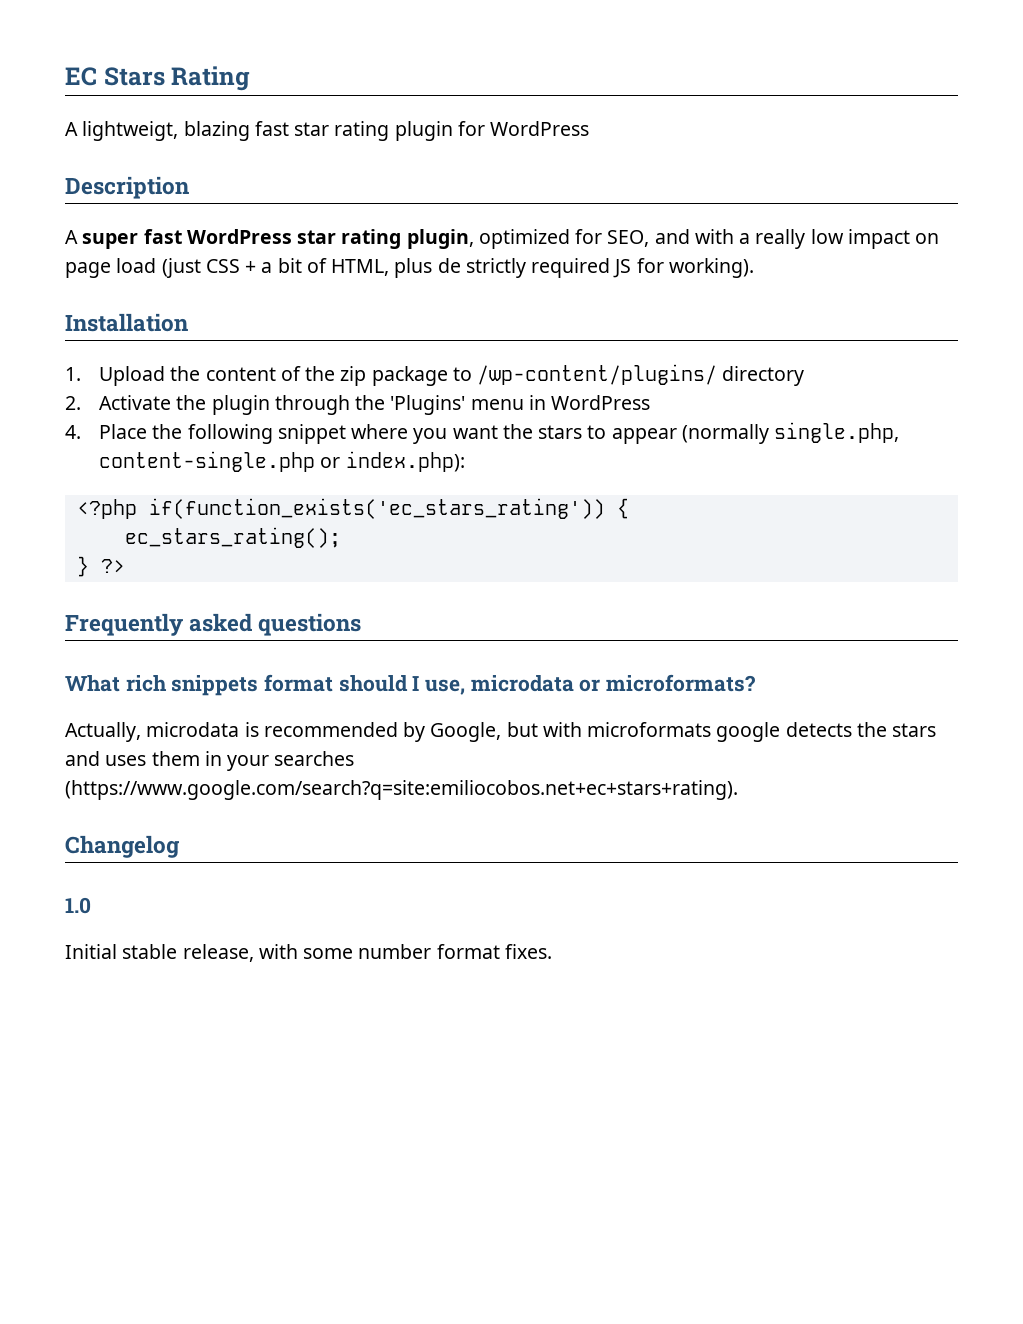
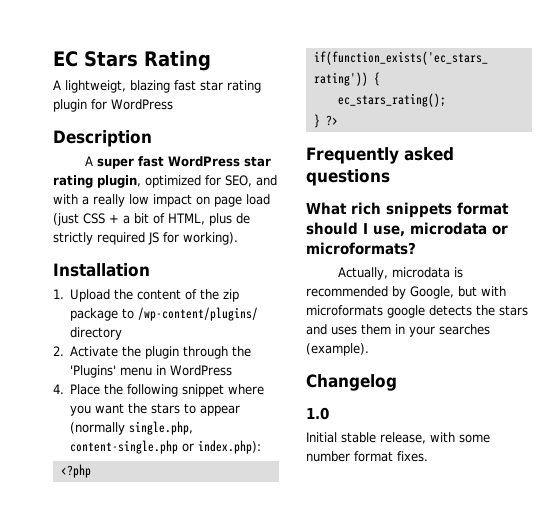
[65,780,738,800] (https://www.google.com/search?q=site:emiliocobos.net+ec+stars+rating). -> [306,343,369,356] (example).

